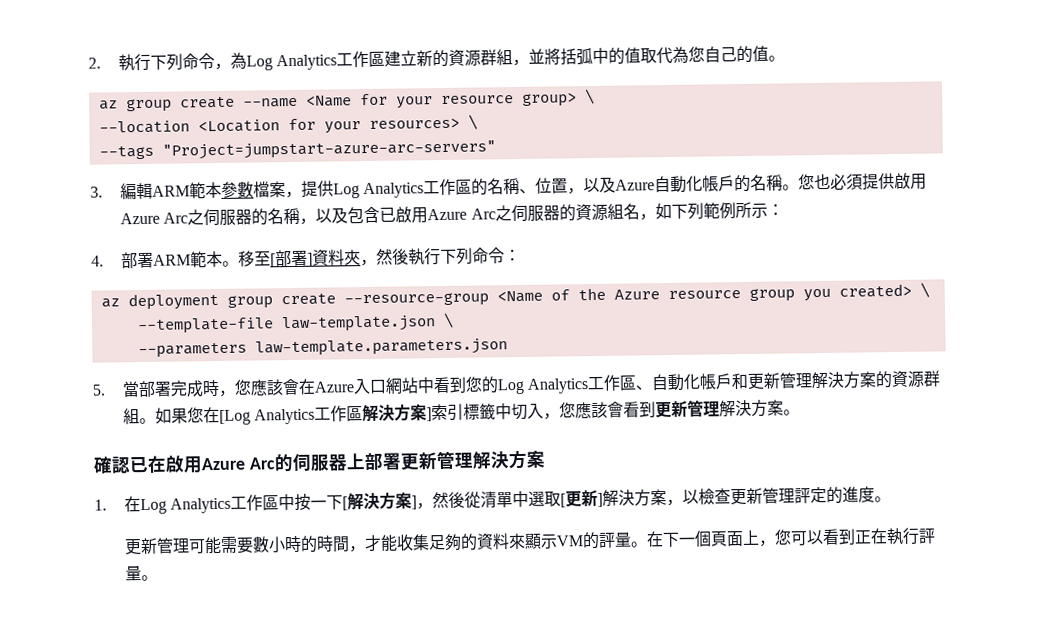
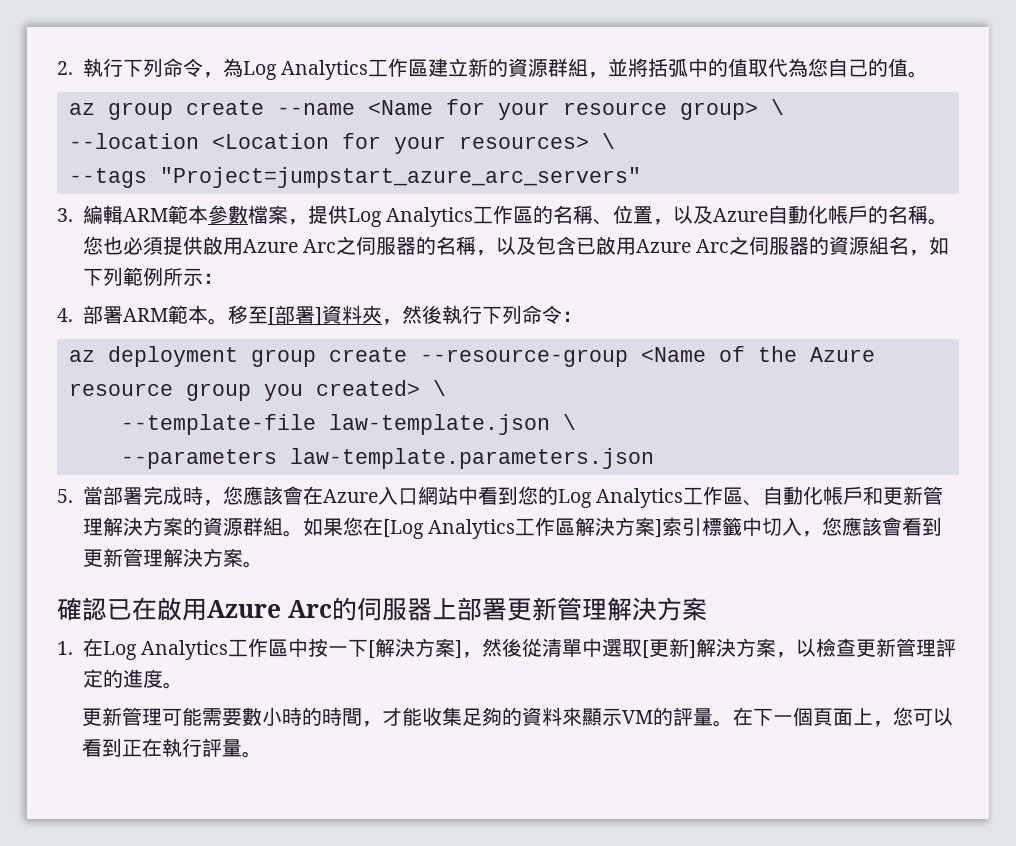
[161,140,496,160] "Project=jumpstart-azure-arc-servers" -> [159,167,641,188] "Project=jumpstart_azure_arc_servers"

